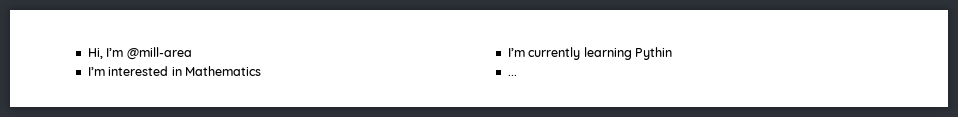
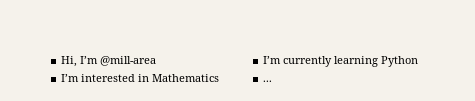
[634,47,672,60] Pythin -> [381,56,419,67] Python

